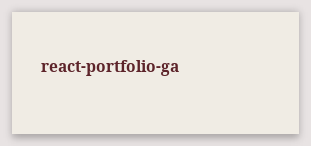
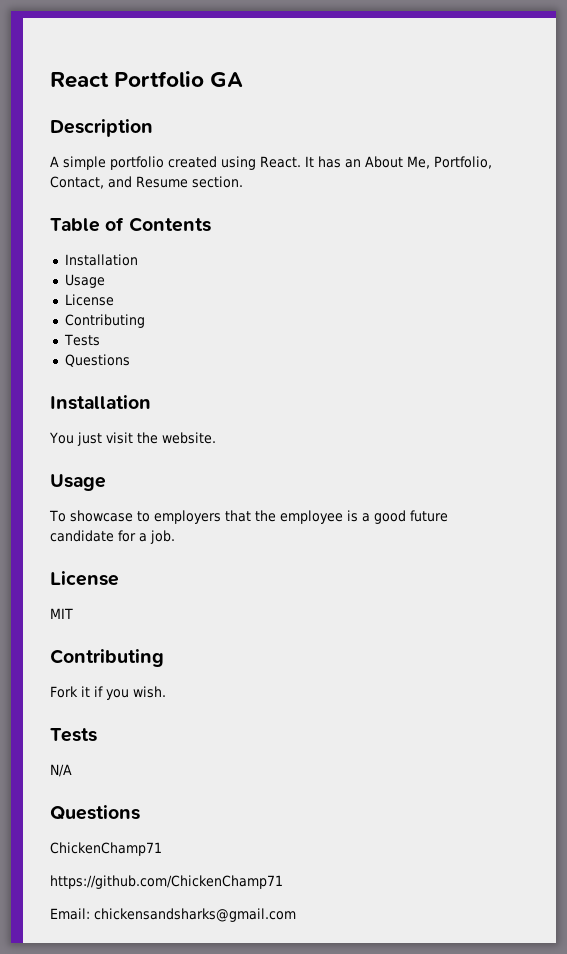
[41,60,179,76] react-portfolio-ga -> [50,71,244,88] [50,119,153,137] [50,156,492,170] [50,176,243,189] [50,217,211,232] [64,254,138,266] [64,274,105,288] [64,294,114,306] [64,314,145,328] [63,334,100,346] [64,354,130,367] [50,395,151,410] [49,432,216,446] [50,474,106,491] [49,510,448,524] [50,530,175,544] [50,571,119,586] [50,608,73,619] [50,649,164,667] [50,686,166,700] [50,728,97,742] [50,764,72,777] [50,805,140,820] [50,842,162,856] [50,875,283,889] [50,908,296,922] React Portfolio GA // Description // A simple portfolio created using React. It has an About Me, Portfolio, Contact, and Resume section. // Table of Contents // Installation // Usage // License // Contributing // Tests // Questions // Installation // You just visit the website. // Usage // To showcase to employers that the employee is a good future candidate for a job. // License // MIT // Contributing // Fork it if you wish. // Tests // N/A // Questions // ChickenChamp71 // https://github.com/ChickenChamp71 // Email: chickensandsharks@gmail.com

